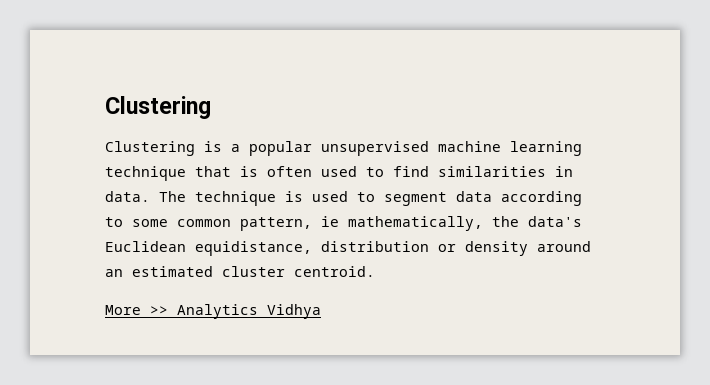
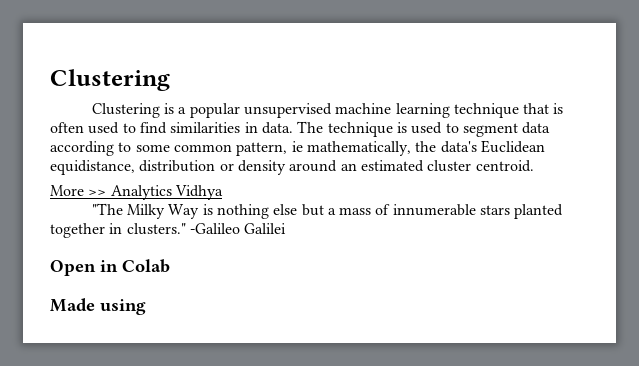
(321, 311) none -> [91,203,564,219] [50,223,287,238] [50,259,170,276] [50,298,146,315] // "The Milky Way is nothing else but a mass of innumerable stars planted together in clusters." -Galileo Galilei // Open in Colab // Made using

